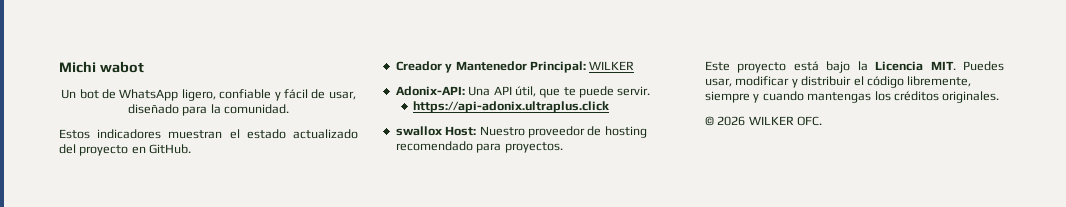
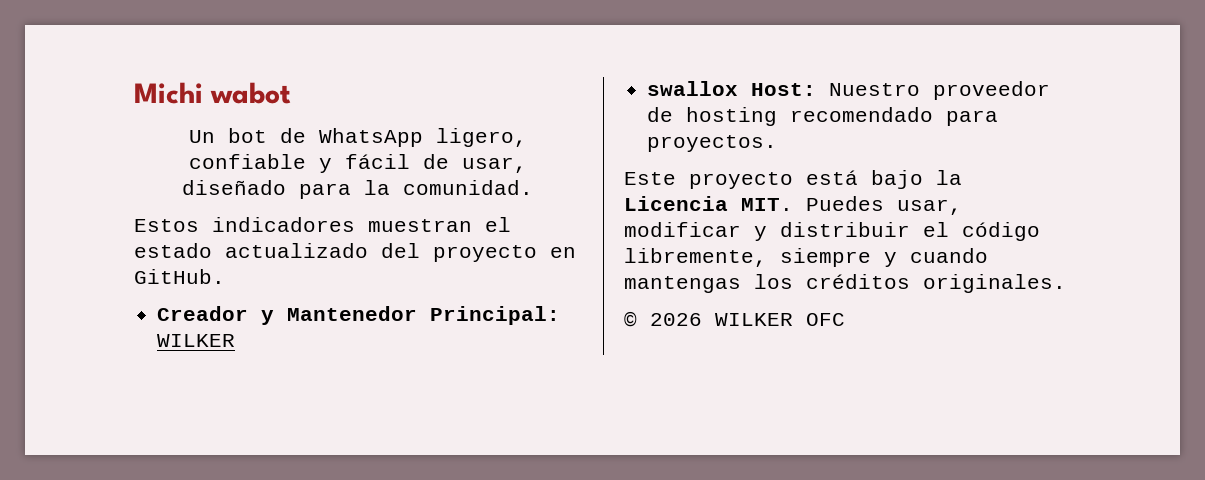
[395,86,651,98] [413,101,610,113] // Adonix-API: Una API útil, que te puede servir. // https://api-adonix.ultraplus.click -> (236, 340) none
[797,116,823,126] OFC. -> [806,313,845,326] OFC

